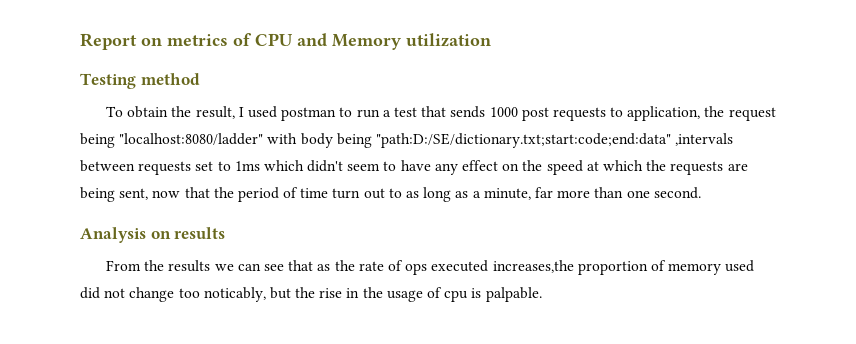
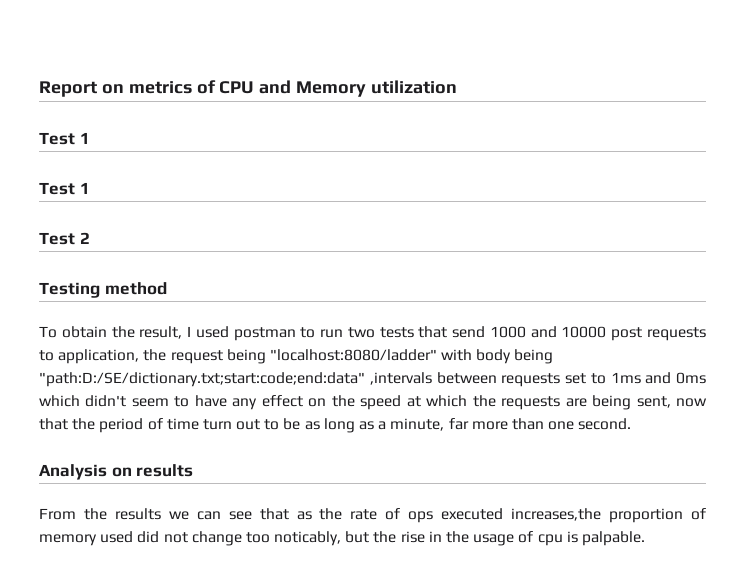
(491, 40) none -> [39,132,90,145] [39,182,90,195] [39,232,90,245] // Test 1 // Test 1 // Test 2
[382,106,518,118] a test that sends 1000 -> [347,326,607,338] two tests that send 1000 and 10000
(260, 166) none -> [645,372,706,384] and 0ms
(402, 193) none -> [283,418,301,430] be

